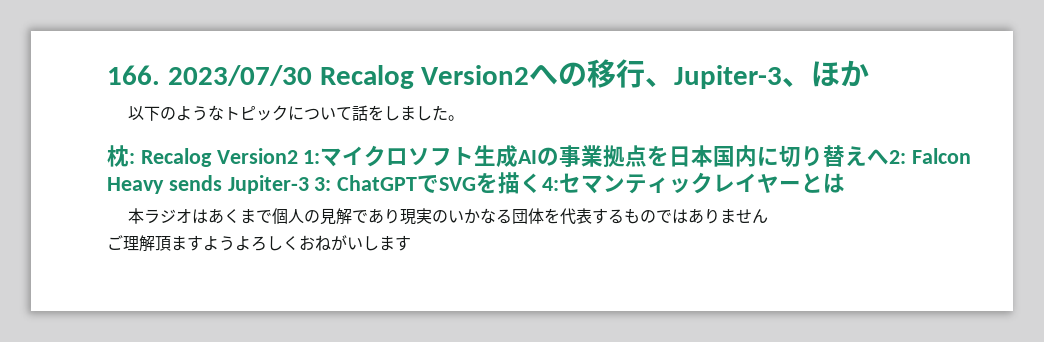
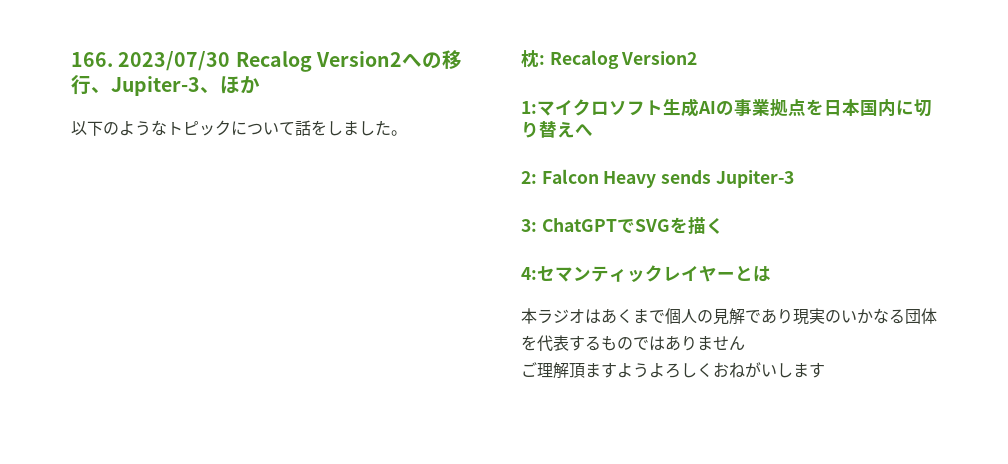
(298, 156) none -> (698, 58) //
(890, 157) none -> (593, 129) //
(309, 184) none -> (794, 179) //
(543, 183) none -> (724, 226) //

